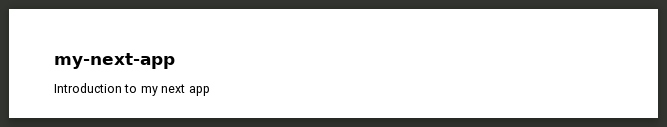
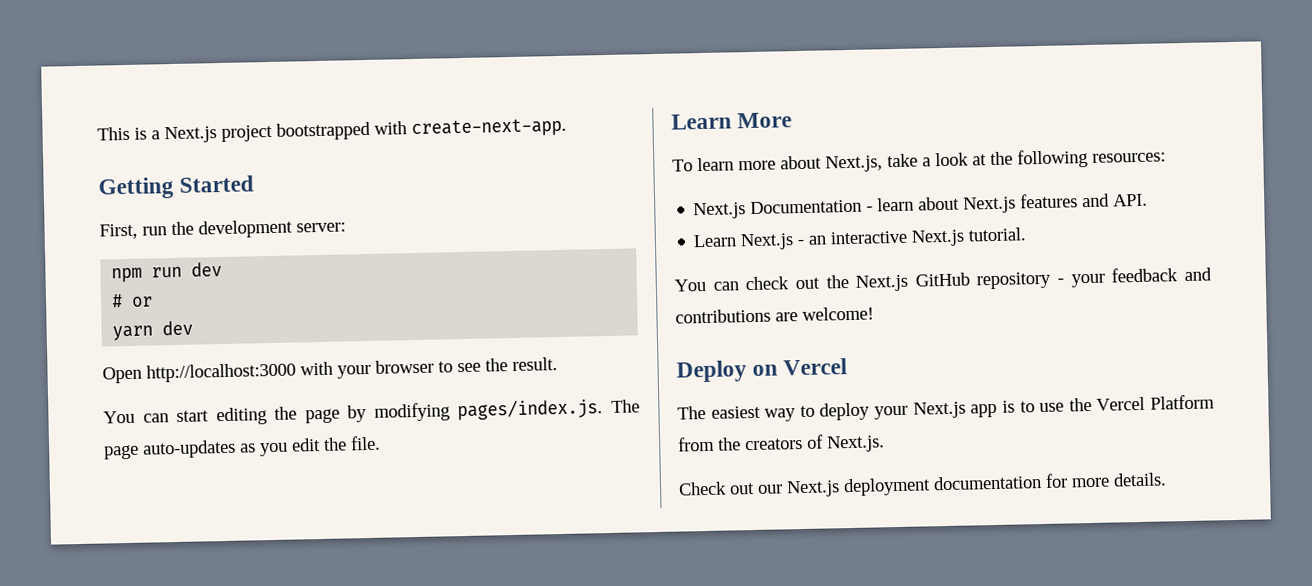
[54,53,175,69] [54,83,210,96] my-next-app // Introduction to my next app -> [97,117,567,144] [98,175,255,200] [99,219,346,240] [111,262,223,283] [111,294,154,308] [112,320,194,341] [102,357,558,384] [103,398,640,426] [104,435,381,460] [671,112,793,130] [672,149,1166,173] [693,193,1149,220] [693,227,1027,251] [674,267,1212,292] [675,306,874,324] [676,358,848,383] [677,394,1216,422] [678,434,885,453] [678,472,1167,498] This is a Next.js project bootstrapped with create-next-app. // Getting Started // First, run the development server: // npm run dev // # or // yarn dev // Open http://localhost:3000 with your browser to see the result. // You can start editing the page by modifying pages/index.js. The page auto-updates as you edit the file. // Learn More // To learn more about Next.js, take a look at the following resources: // Next.js Documentation - learn about Next.js features and API. // Learn Next.js - an interactive Next.js tutorial. // You can check out the Next.js GitHub repository - your feedback and contributions are welcome! // Deploy on Vercel // The easiest way to deploy your Next.js app is to use the Vercel Platform from the creators of Next.js. // Check out our Next.js deployment documentation for more details.

